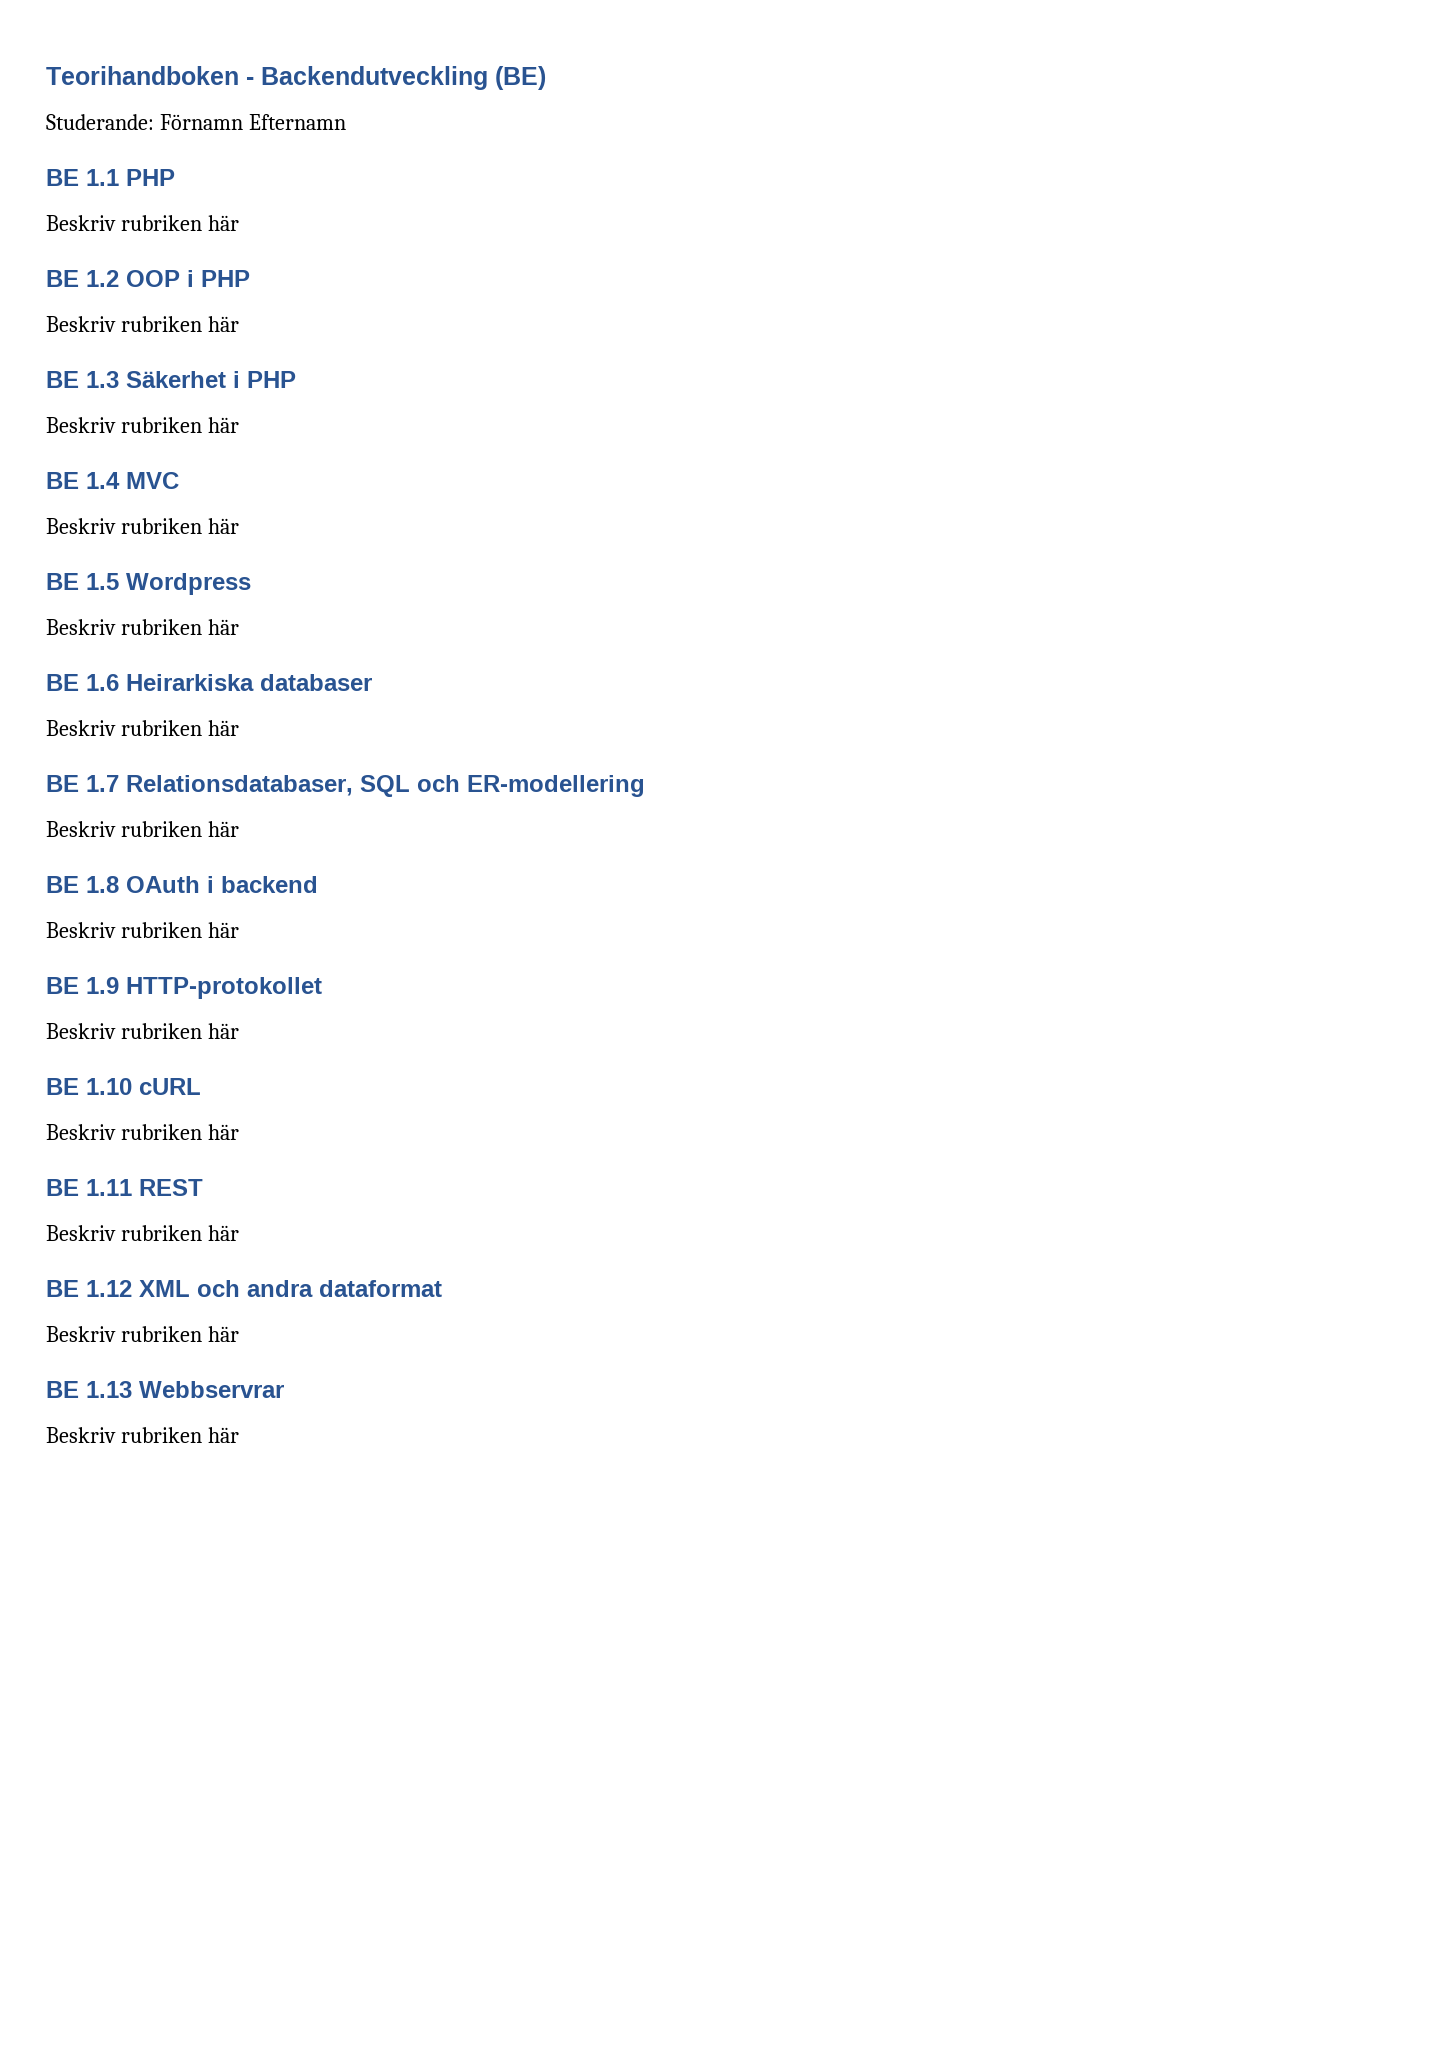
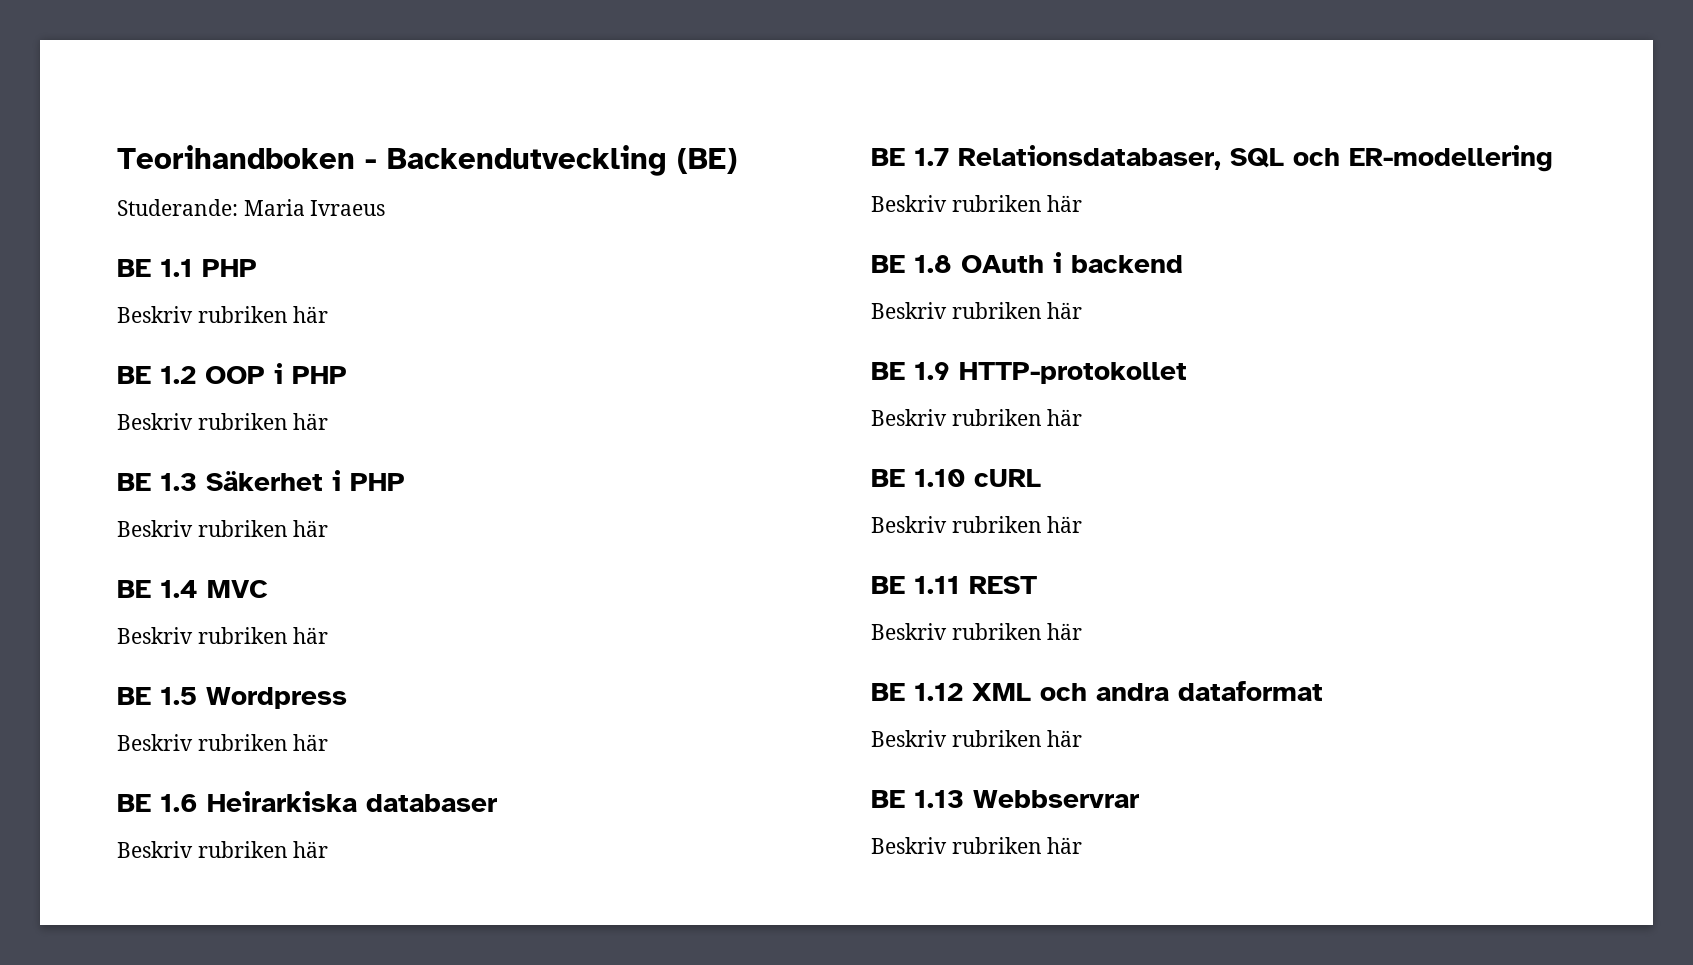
[159,114,346,130] Förnamn Efternamn -> [243,199,386,216] Maria Ivraeus

